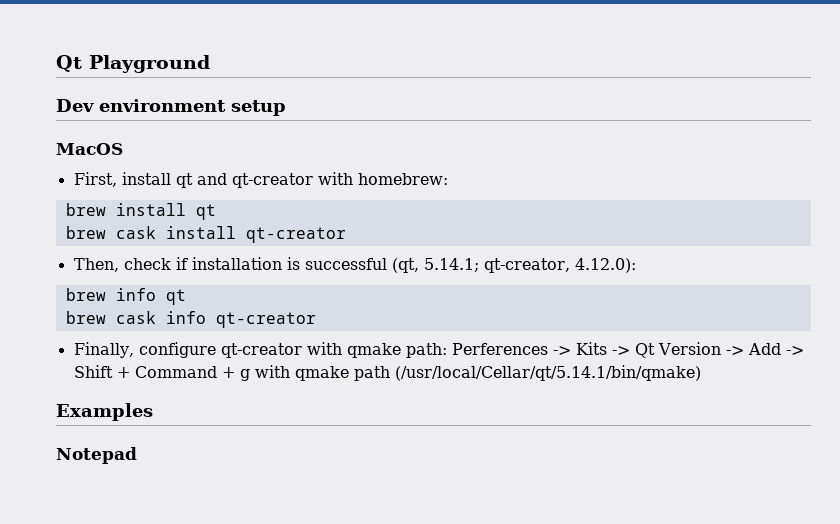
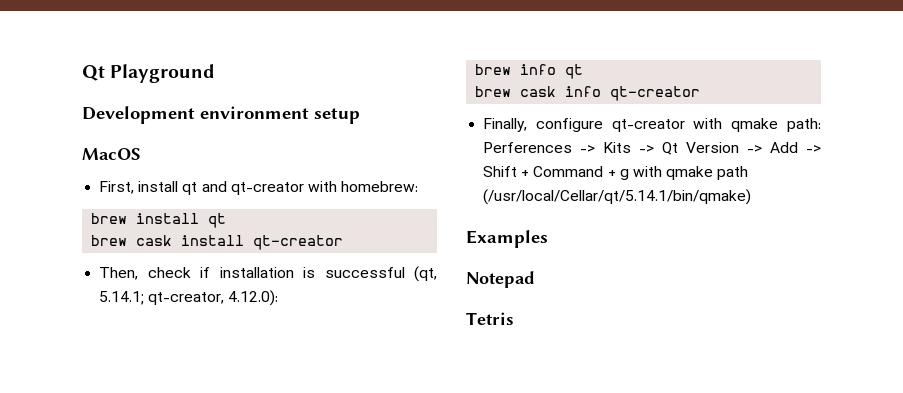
[56,99,94,112] Dev -> [82,106,195,124] Development
(137, 455) none -> [466,312,514,325] // Tetris

